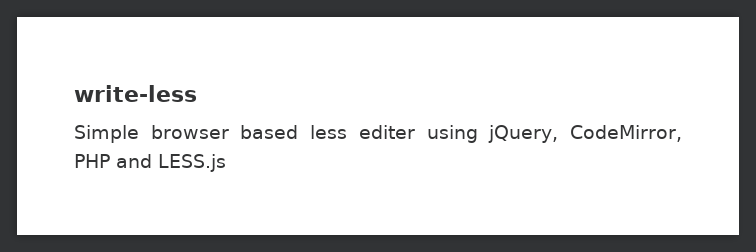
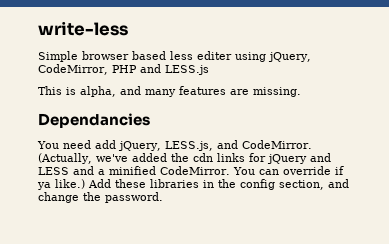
(226, 163) none -> [38,86,301,97] [38,113,150,128] [37,140,312,151] [38,153,331,164] [38,166,344,175] [37,179,349,190] [38,192,163,203] // This is alpha, and many features are missing. // Dependancies // You need add jQuery, LESS.js, and CodeMirror. (Actually, we've added the cdn links for jQuery and LESS and a minified CodeMirror. You can override if ya like.) Add these libraries in the config section, and change the password.

